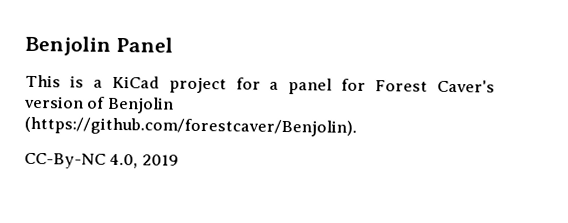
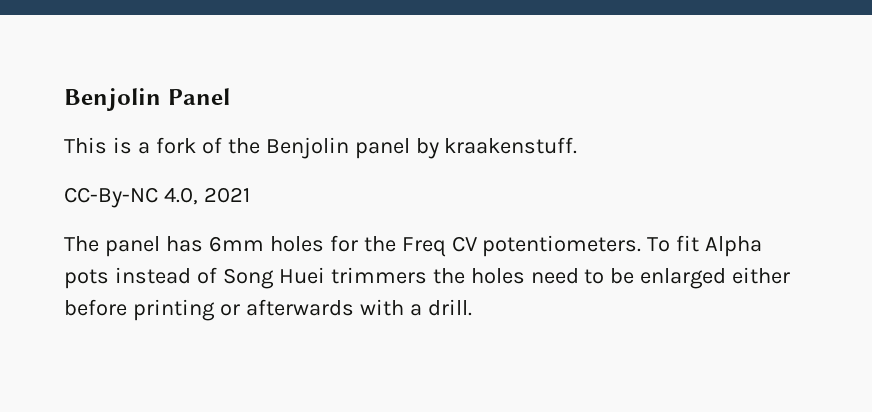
[111,75,495,95] [24,95,174,114] [24,116,357,137] [24,152,179,169] KiCad project for a panel for Forest Caver's version of Benjolin (https://github.com/forestcaver/Benjolin). // CC-By-NC 4.0, 2019 -> [155,137,578,159] [64,187,250,208] [64,235,763,257] [64,267,791,289] [64,299,472,321] fork of the Benjolin panel by kraakenstuff. // CC-By-NC 4.0, 2021 // The panel has 6mm holes for the Freq CV potentiometers. To fit Alpha pots instead of Song Huei trimmers the holes need to be enlarged either before printing or afterwards with a drill.

